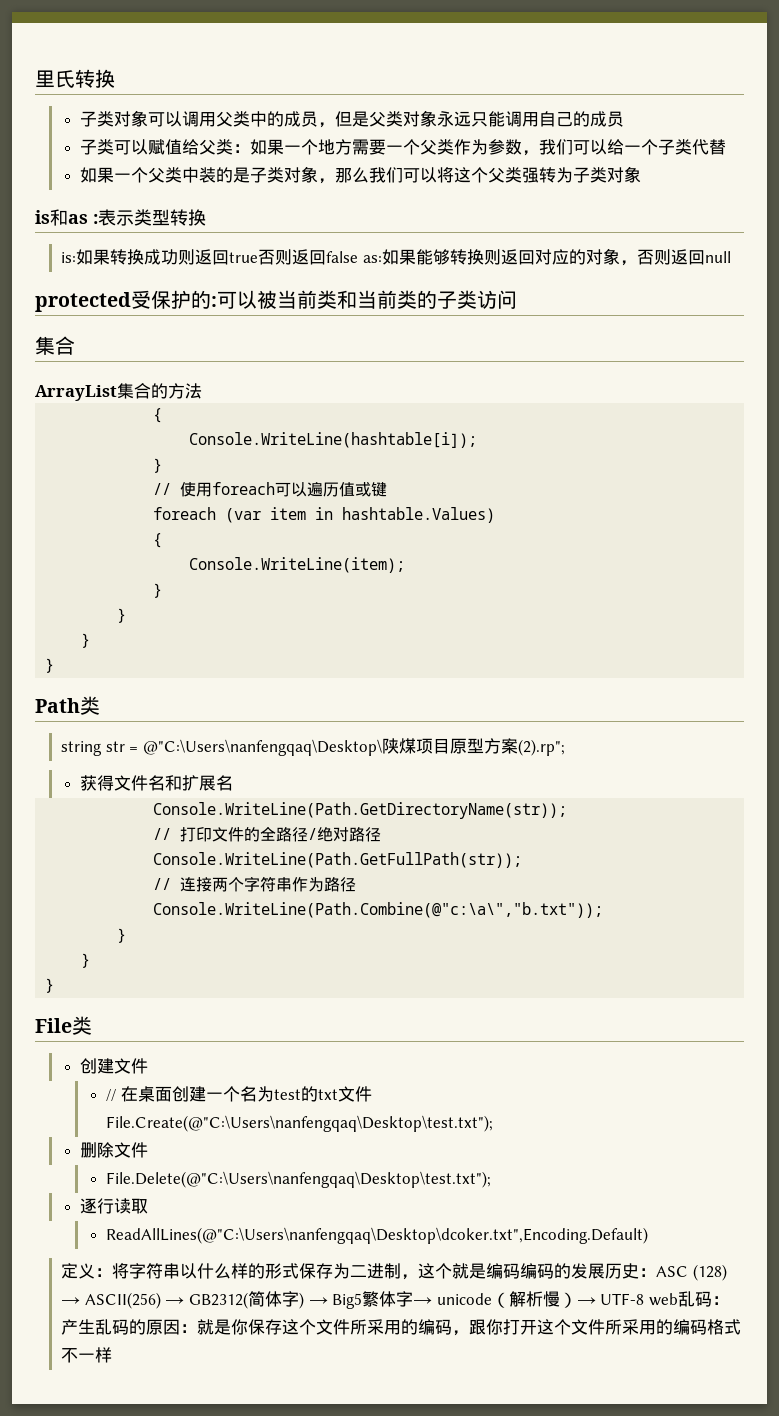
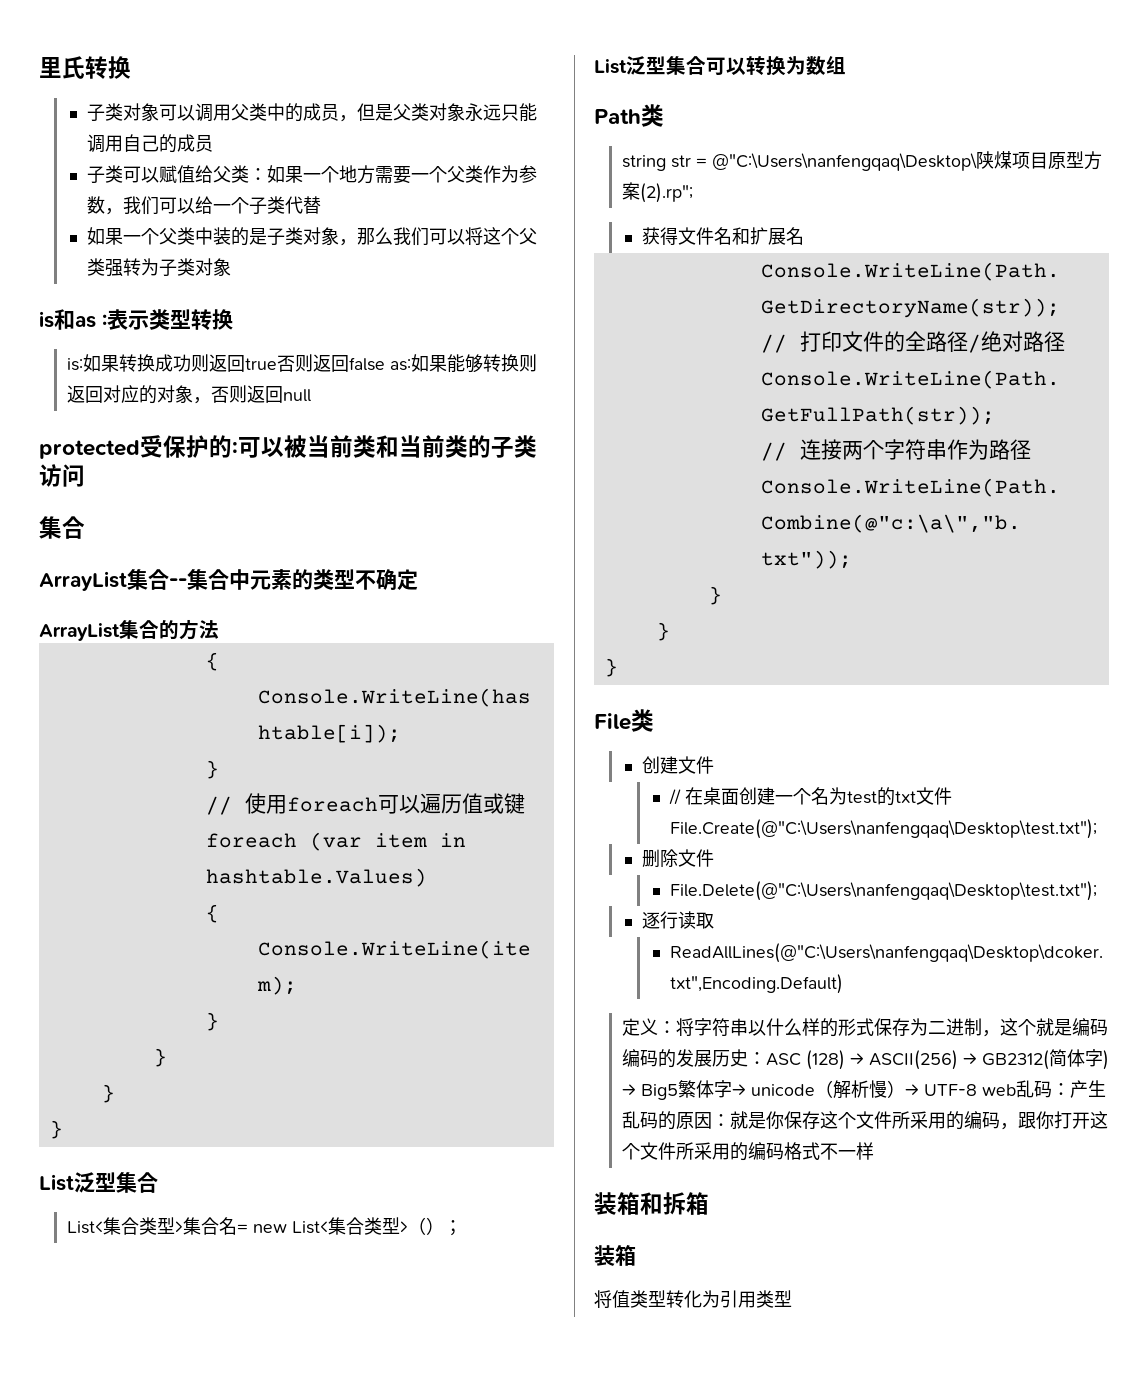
(75, 345) none -> [39,569,418,591] // ArrayList集合--集合中元素的类型不确定
(55, 665) none -> [39,1172,158,1193] [66,1217,462,1236] [594,56,846,76] // List泛型集合 // List<集合类型>集合名= new List<集合类型>（）； // List泛型集合可以转换为数组
(113, 1355) none -> [594,1192,709,1215] [594,1245,636,1266] [594,1290,792,1308] // 装箱和拆箱 // 装箱 // 将值类型转化为引用类型

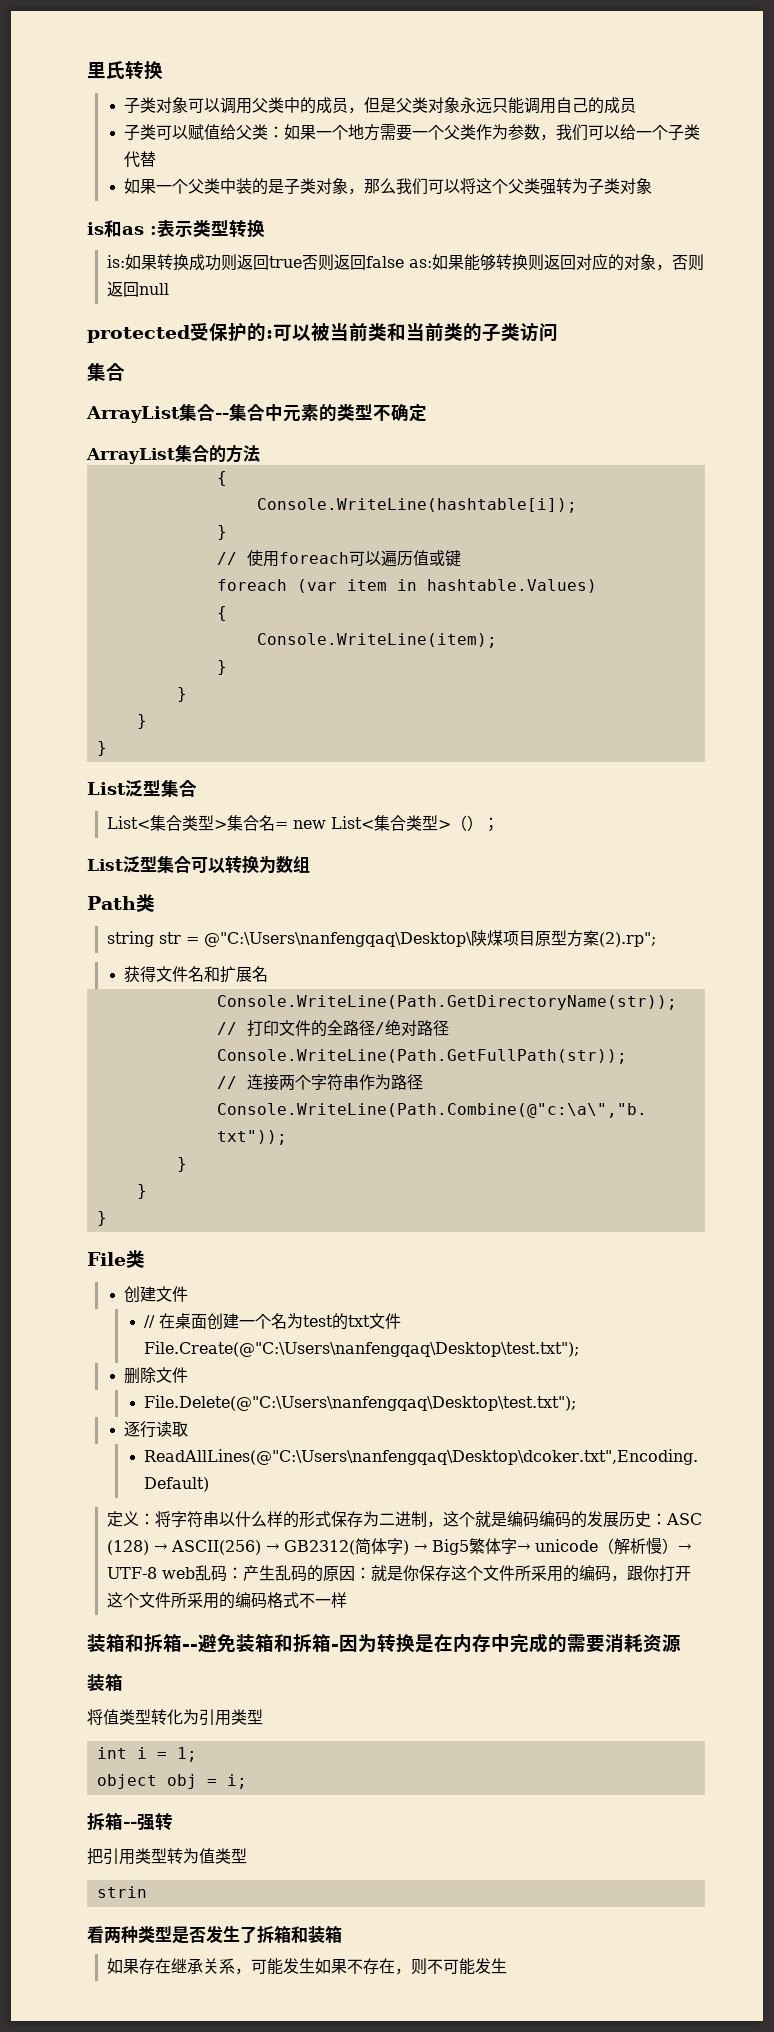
(709, 1203) none -> [182,1633,681,1653] --避免装箱和拆箱-因为转换是在内存中完成的需要消耗资源
(792, 1298) none -> [96,1747,197,1762] [96,1774,247,1789] [87,1813,173,1831] [87,1848,247,1865] [96,1886,147,1898] [87,1925,342,1944] [106,1958,507,1975] // int i = 1; // object obj = i; // 拆箱--强转 // 把引用类型转为值类型 // strin // 看两种类型是否发生了拆箱和装箱 // 如果存在继承关系，可能发生如果不存在，则不可能发生

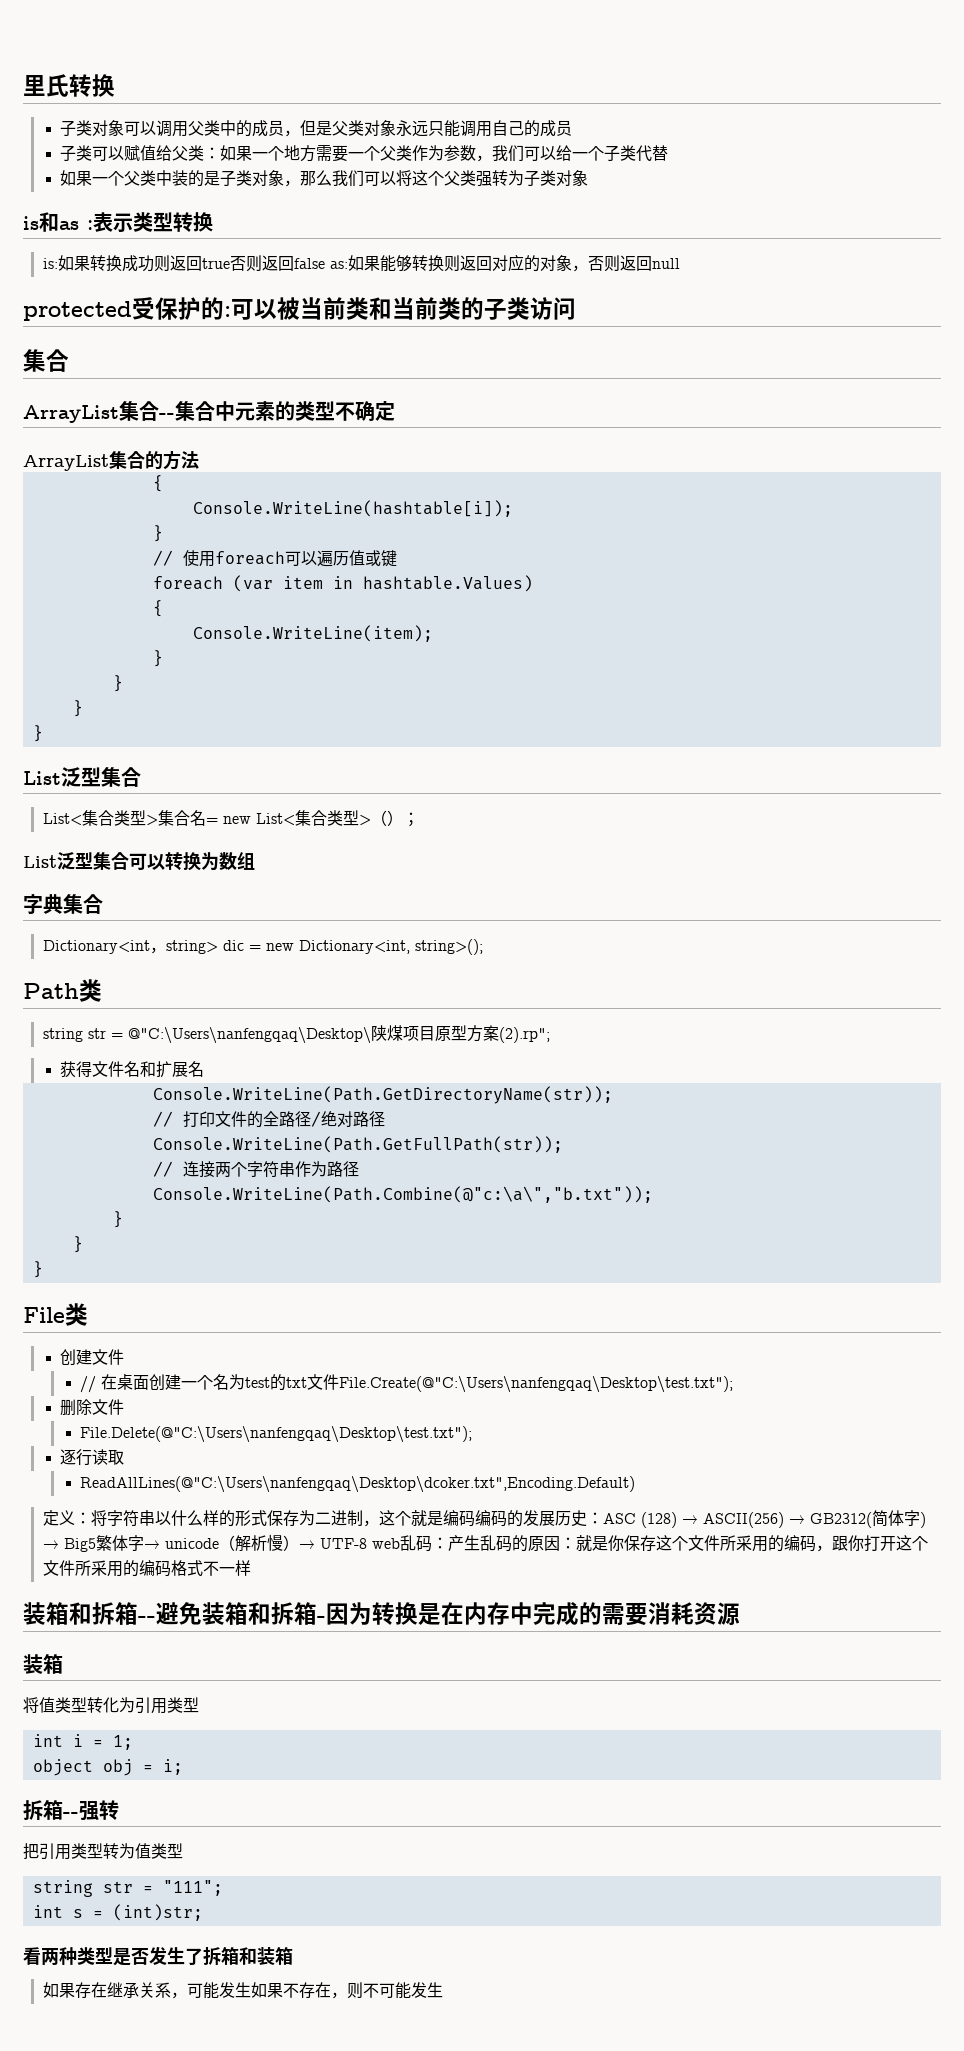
(310, 864) none -> [23,894,103,914] [42,939,483,955] // 字典集合 // Dictionary<int，string> dic = new Dictionary<int, string>();
[96,1886,147,1898] strin -> [32,1880,223,1897] [32,1904,203,1921] string str = "111"; // int s = (int)str;

